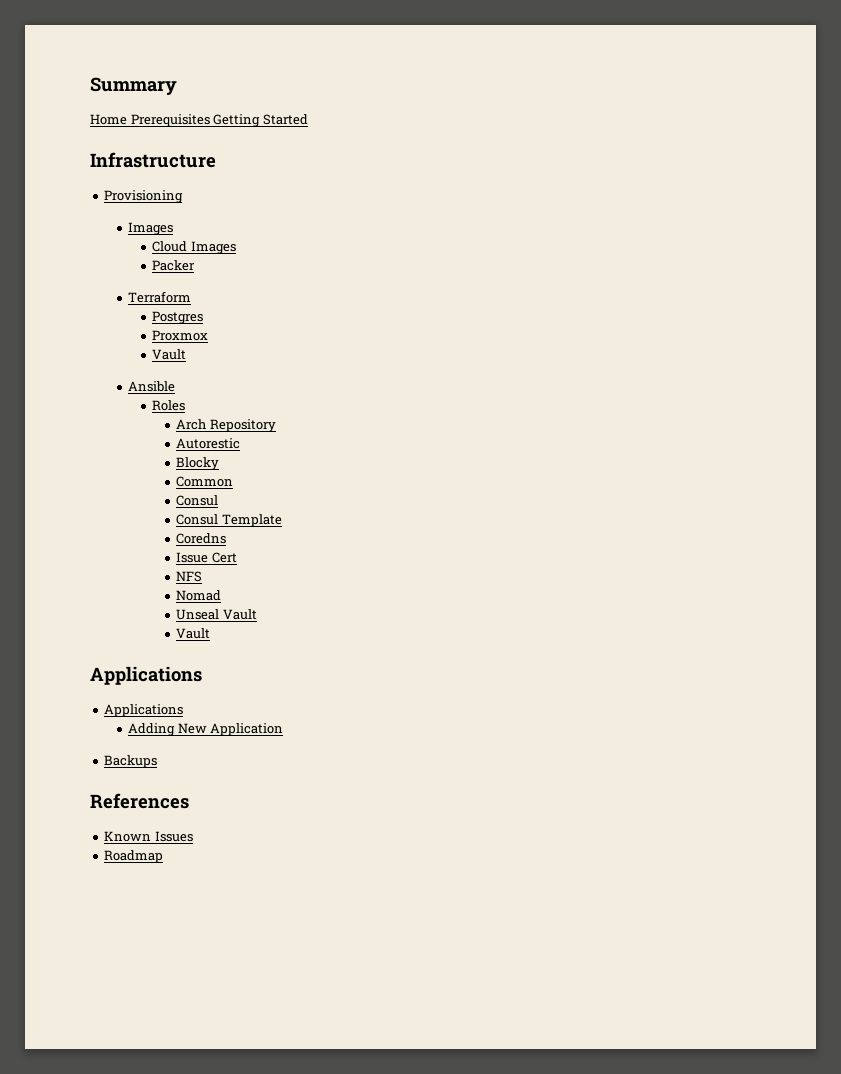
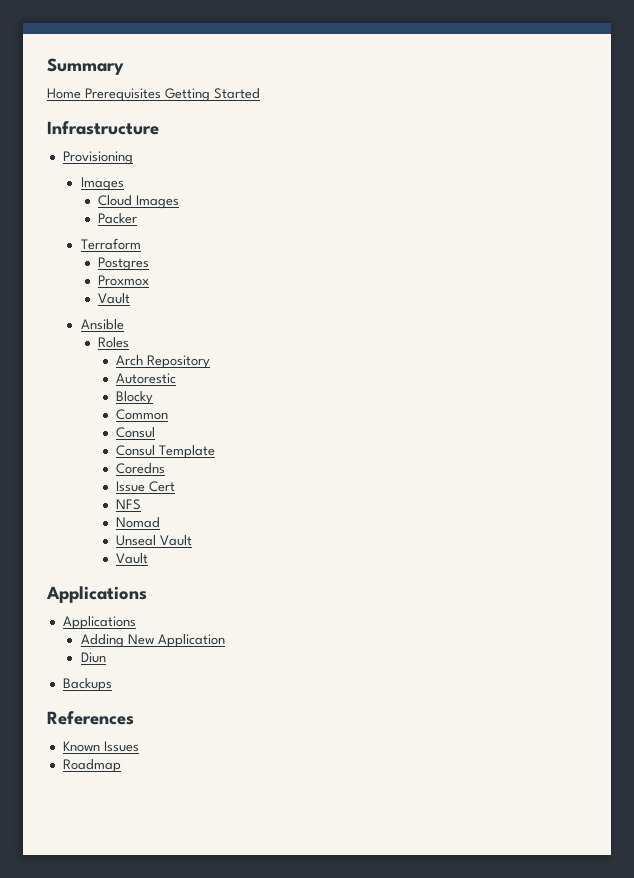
(284, 729) none -> [80,652,106,663] // Diun

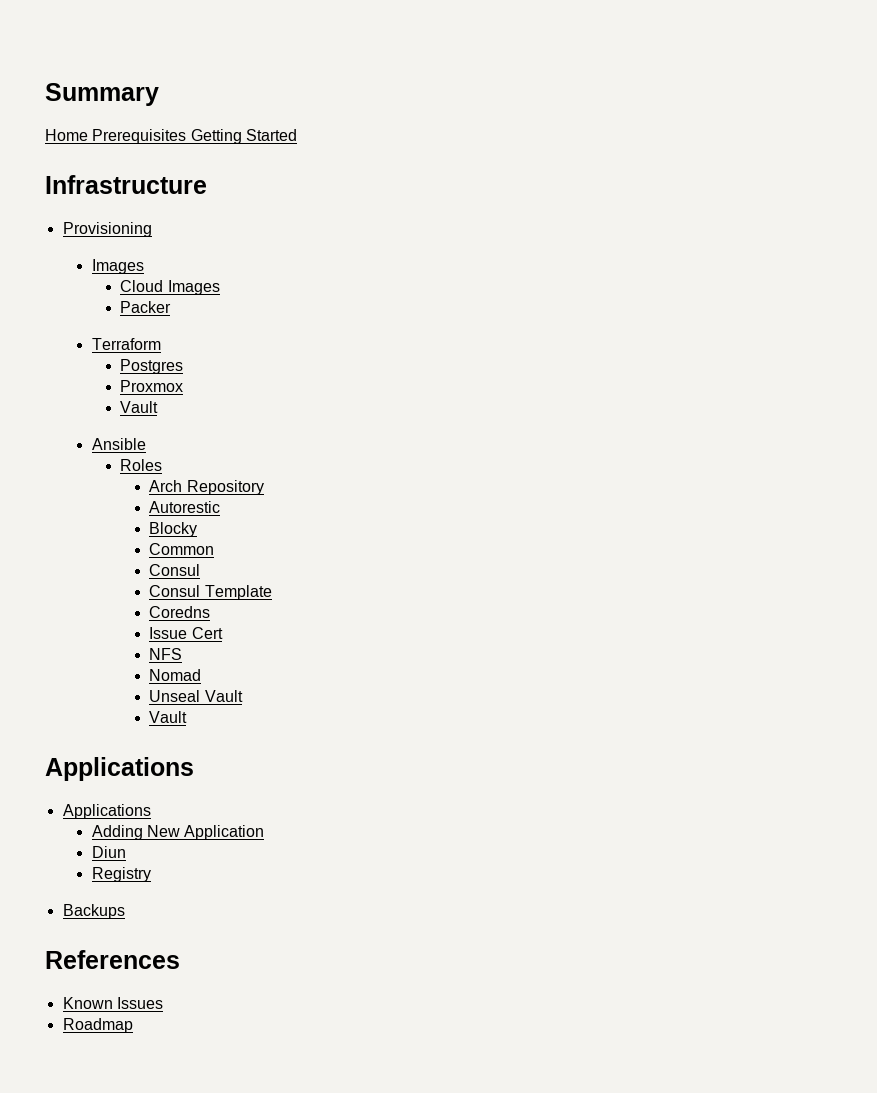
(106, 657) none -> [91,867,151,882] // Registry

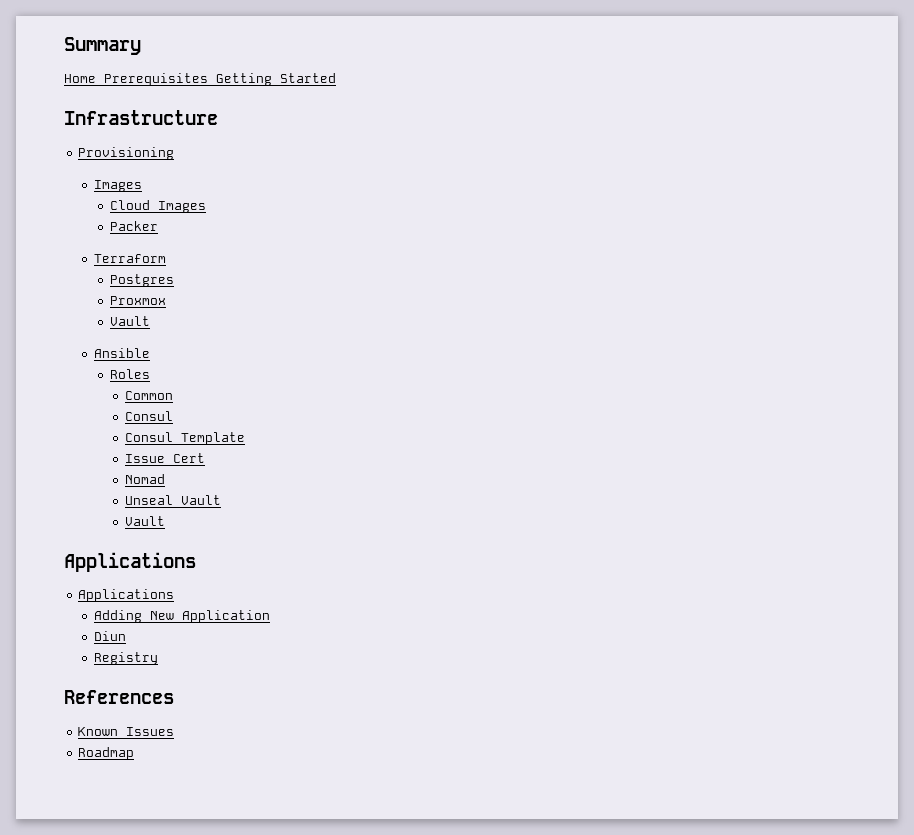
[149,480,264,495] [149,501,221,513] [149,522,198,537] // Arch Repository // Autorestic // Blocky -> (150, 374) none
[149,606,211,618] // Coredns -> (246, 438) none
[149,648,183,660] // NFS -> (206, 458) none
[62,904,125,919] // Backups -> (158, 658) none

